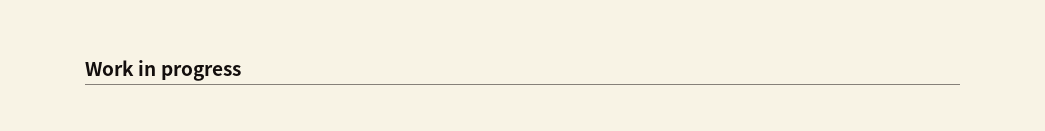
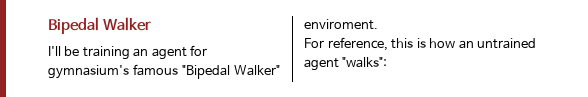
[85,60,242,81] Work in progress -> [48,17,151,34] [48,45,207,60] [48,64,280,79] [304,19,378,30] [304,37,536,51] [304,57,388,71] Bipedal Walker // I'll be training an agent for gymnasium's famous "Bipedal Walker" enviroment. // For reference, this is how an untrained agent "walks":

